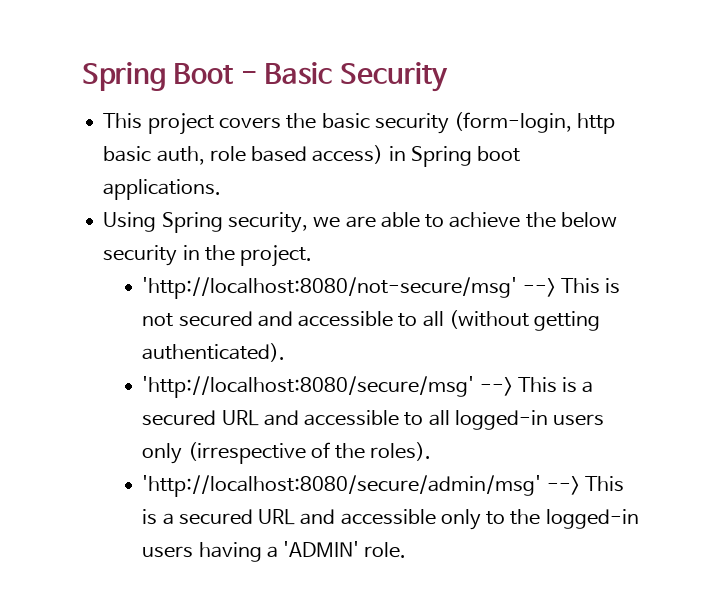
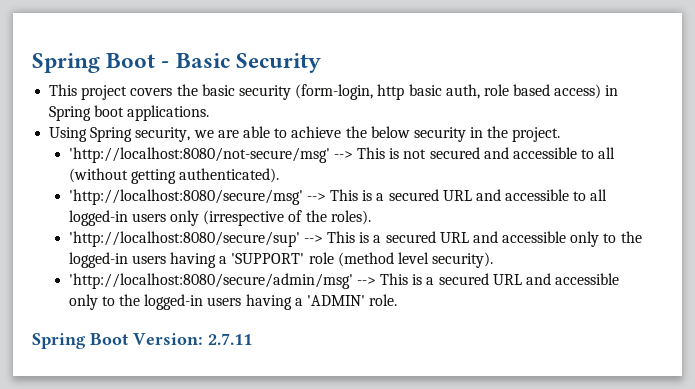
(432, 451) none -> [68,231,642,247] [68,252,494,268] // 'http://localhost:8080/secure/sup' --> This is a secured URL and accessible only to the logged-in users having a 'SUPPORT' role (method level security).
(407, 550) none -> [32,333,252,349] // Spring Boot Version: 2.7.11

